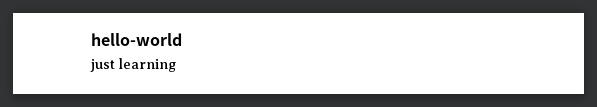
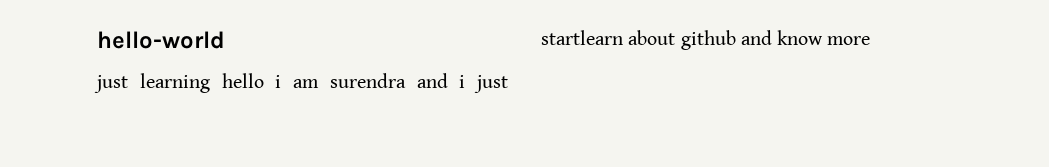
(176, 65) none -> [221,73,508,93] [541,30,871,50] hello i am surendra and i just startlearn about github and know more

